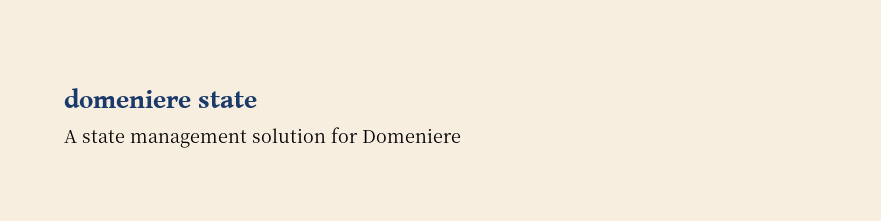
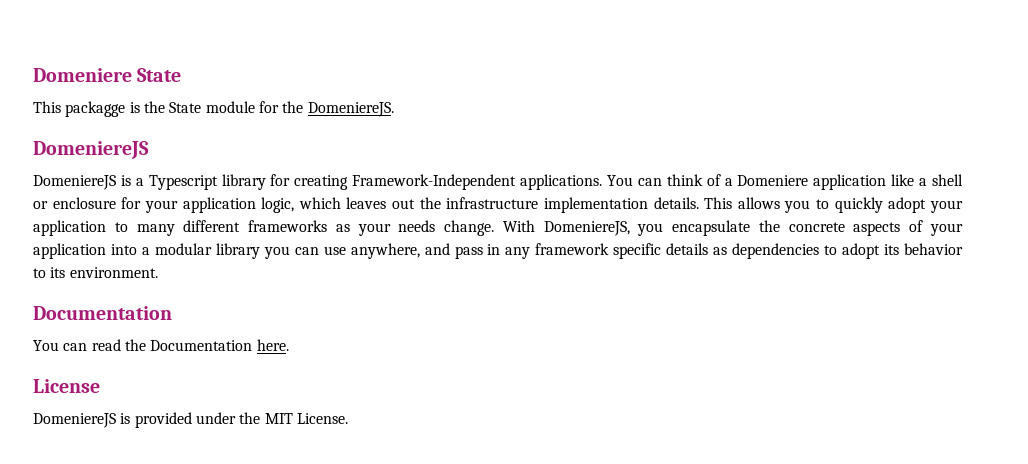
[64,88,258,108] [64,127,461,148] domeniere state // A state management solution for Domeniere -> [33,68,182,82] [33,101,394,117] [33,141,149,159] [33,174,964,190] [33,197,964,213] [33,220,963,236] [33,243,964,259] [33,267,158,278] [33,306,172,320] [33,339,289,351] [33,379,100,393] [33,412,348,428] Domeniere State // This packagge is the State module for the DomeniereJS. // DomeniereJS // DomeniereJS is a Typescript library for creating Framework-Independent applications. You can think of a Domeniere application like a shell or enclosure for your application logic, which leaves out the infrastructure implementation details. This allows you to quickly adopt your application to many different frameworks as your needs change. With DomeniereJS, you encapsulate the concrete aspects of your application into a modular library you can use anywhere, and pass in any framework specific details as dependencies to adopt its behavior to its environment. // Documentation // You can read the Documentation here. // License // DomeniereJS is provided under the MIT License.

